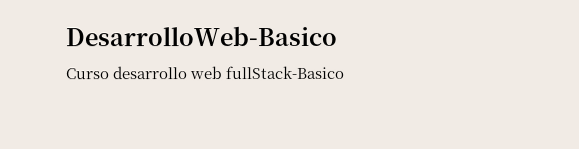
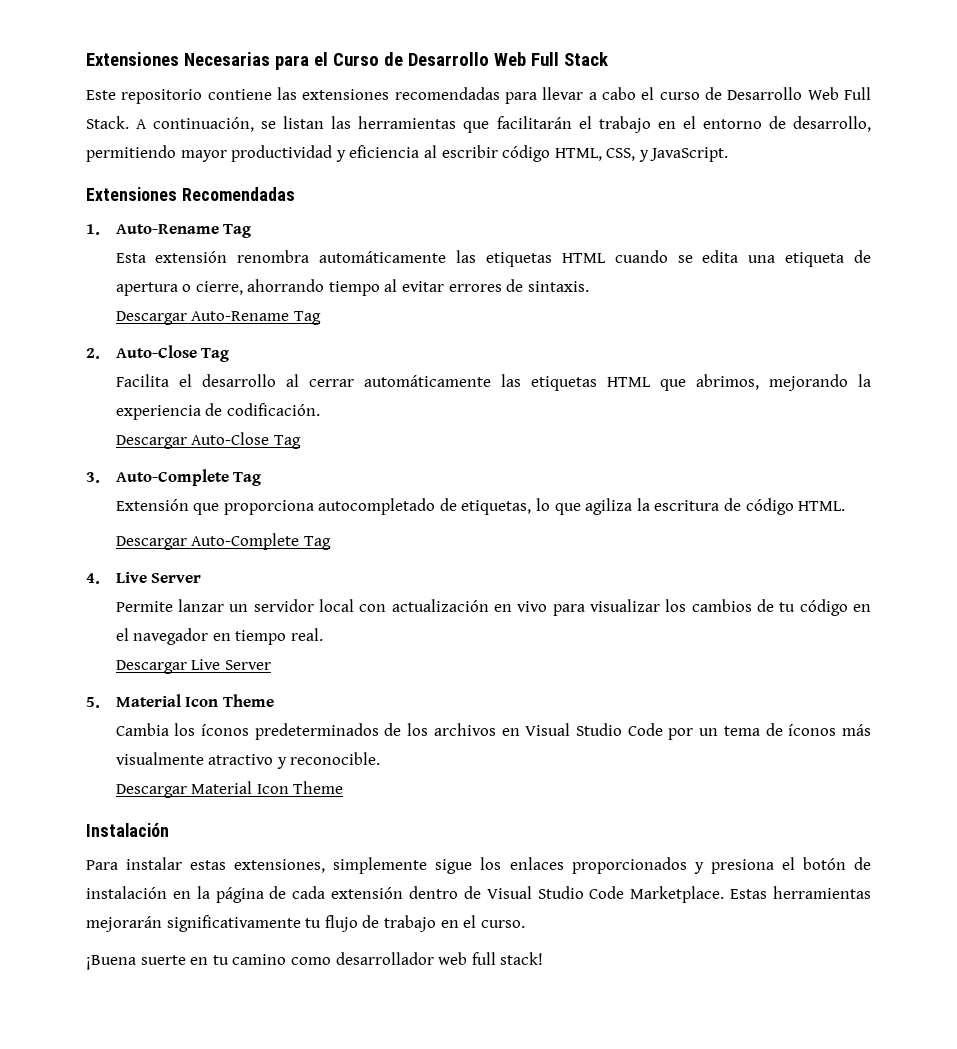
[65,25,337,47] [65,65,346,80] DesarrolloWeb-Basico // Curso desarrollo web fullStack-Basico -> [86,52,608,70] [86,87,872,104] [86,116,872,133] [86,145,729,162] [86,187,295,201] [86,224,252,238] [115,250,871,267] [115,279,589,296] [115,311,321,325] [86,345,230,362] [115,374,871,391] [115,403,320,420] [115,432,301,449] [86,469,262,486] [115,498,846,515] [115,533,331,550] [86,572,202,584] [115,599,872,616] [115,628,323,645] [115,659,271,674] [86,694,274,708] [115,723,872,740] [115,752,381,769] [115,781,344,798] [86,823,169,837] [86,857,872,874] [86,886,871,903] [86,915,525,932] [86,952,544,970] Extensiones Necesarias para el Curso de Desarrollo Web Full Stack // Este repositorio contiene las extensiones recomendadas para llevar a cabo el curso de Desarrollo Web Full Stack. A continuación, se listan las herramientas que facilitarán el trabajo en el entorno de desarrollo, permitiendo mayor productividad y eficiencia al escribir código HTML, CSS, y JavaScript. // Extensiones Recomendadas // 1. Auto-Rename Tag // Esta extensión renombra automáticamente las etiquetas HTML cuando se edita una etiqueta de apertura o cierre, ahorrando tiempo al evitar errores de sintaxis. // Descargar Auto-Rename Tag // 2. Auto-Close Tag // Facilita el desarrollo al cerrar automáticamente las etiquetas HTML que abrimos, mejorando la experiencia de codificación. // Descargar Auto-Close Tag // 3. Auto-Complete Tag // Extensión que proporciona autocompletado de etiquetas, lo que agiliza la escritura de código HTML. // Descargar Auto-Complete Tag // 4. Live Server // Permite lanzar un servidor local con actualización en vivo para visualizar los cambios de tu código en el navegador en tiempo real. // Descargar Live Server // 5. Material Icon Theme // Cambia los íconos predeterminados de los archivos en Visual Studio Code por un tema de íconos más visualmente atractivo y reconocible. // Descargar Material Icon Theme // Instalación // Para instalar estas extensiones, simplemente sigue los enlaces proporcionados y presiona el botón de instalación en la página de cada extensión dentro de Visual Studio Code Marketplace. Estas herramientas mejorarán significativamente tu flujo de trabajo en el curso. // ¡Buena suerte en tu camino como desarrollador web full stack!

